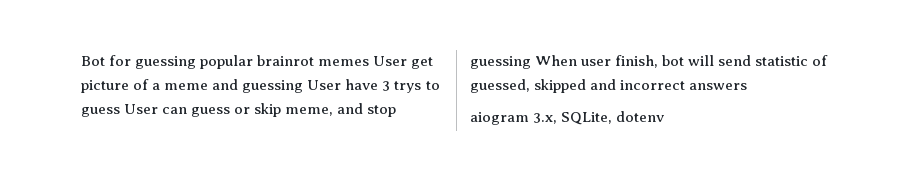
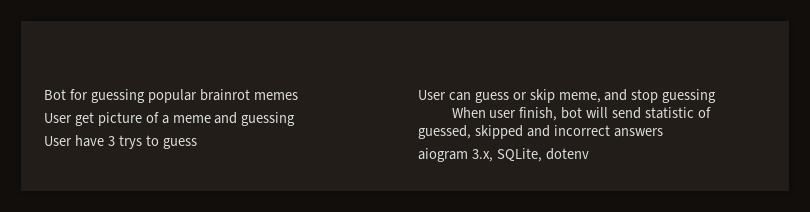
(370, 62) none -> (298, 96) //
(304, 86) none -> (296, 119) //
(120, 112) none -> (197, 143) //
(531, 62) none -> (717, 96) //

